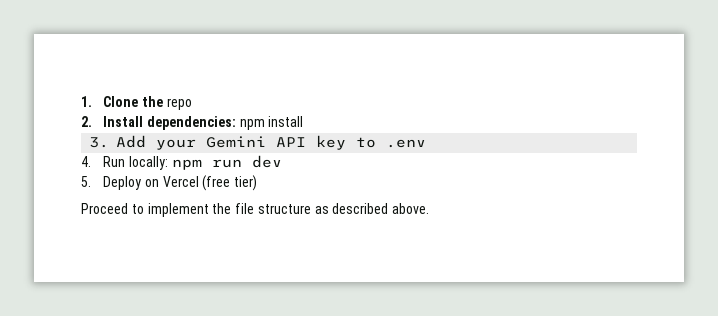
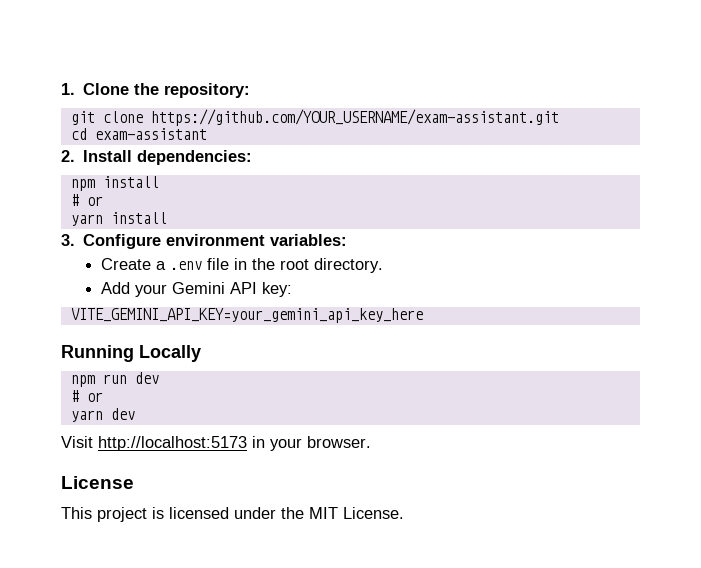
[166,98,192,110] repo -> [164,83,251,98] [70,109,559,126] [70,128,207,140] repository: // git clone https://github.com/YOUR_USERNAME/exam-assistant.git // cd exam-assistant
(236, 123) none -> (253, 157) //
[89,135,427,150] [81,155,282,170] [81,175,258,191] [81,203,430,217] 3. Add your Gemini API key to .env // 4. Run locally: npm run dev // 5. Deploy on Vercel (free tier) // Proceed to implement the file structure as described above. -> [70,194,103,206] [70,212,167,226] [61,234,348,249] [100,258,383,273] [100,282,292,297] [70,308,423,323] [61,345,201,362] [70,372,159,387] [70,390,103,402] [70,408,135,422] [61,436,371,451] [61,476,134,489] [61,507,404,522] # or // yarn install // 3. Configure environment variables: // Create a .env file in the root directory. // Add your Gemini API key: // VITE_GEMINI_API_KEY=your_gemini_api_key_here // Running Locally // npm run dev // # or // yarn dev // Visit http://localhost:5173 in your browser. // License // This project is licensed under the MIT License.

